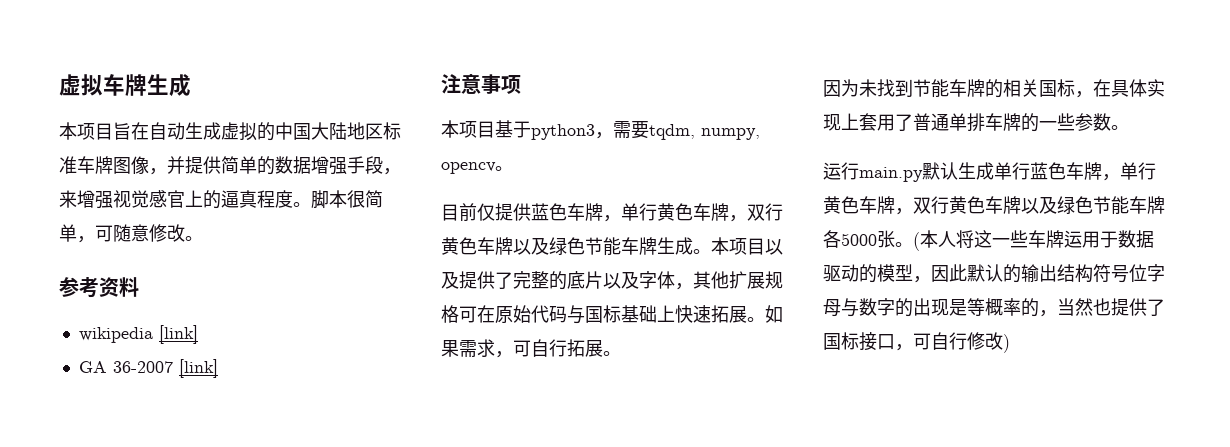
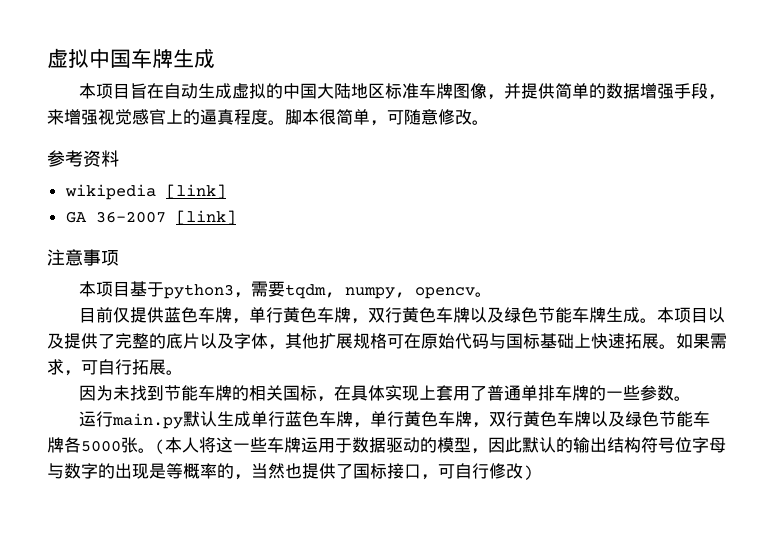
[59,74,103,96] 虚拟 -> [47,48,131,69] 虚拟中国

